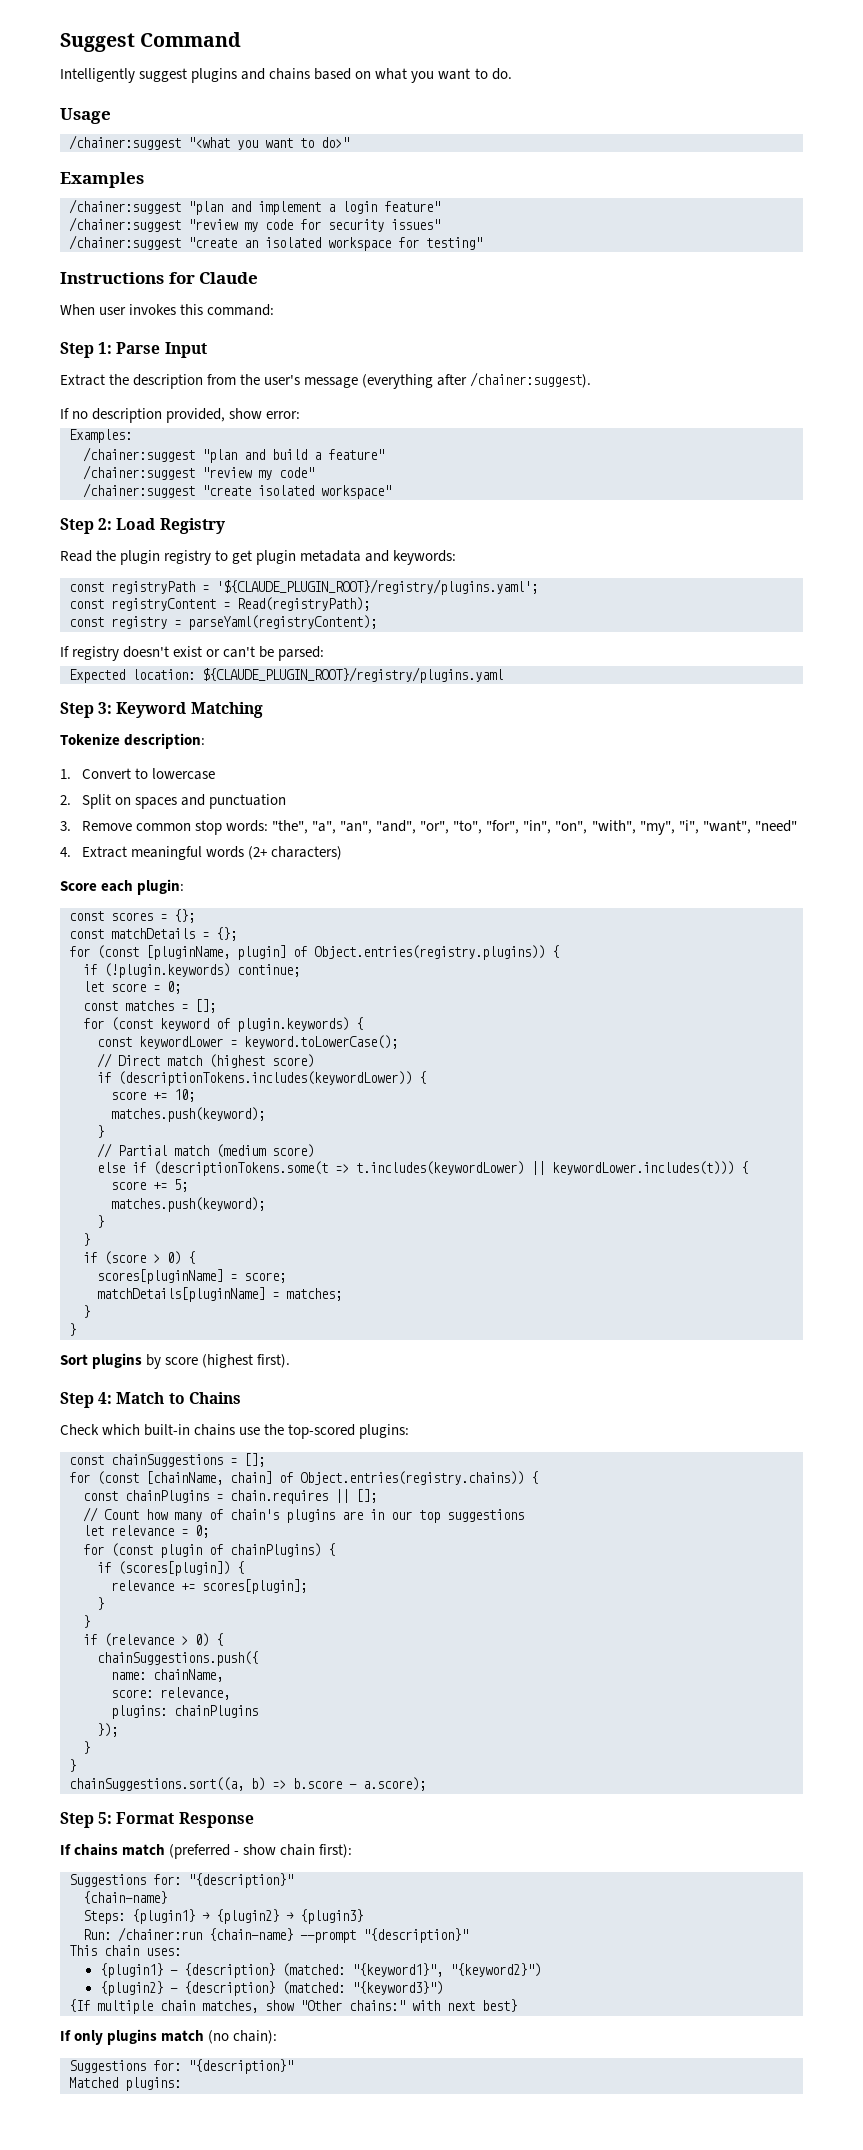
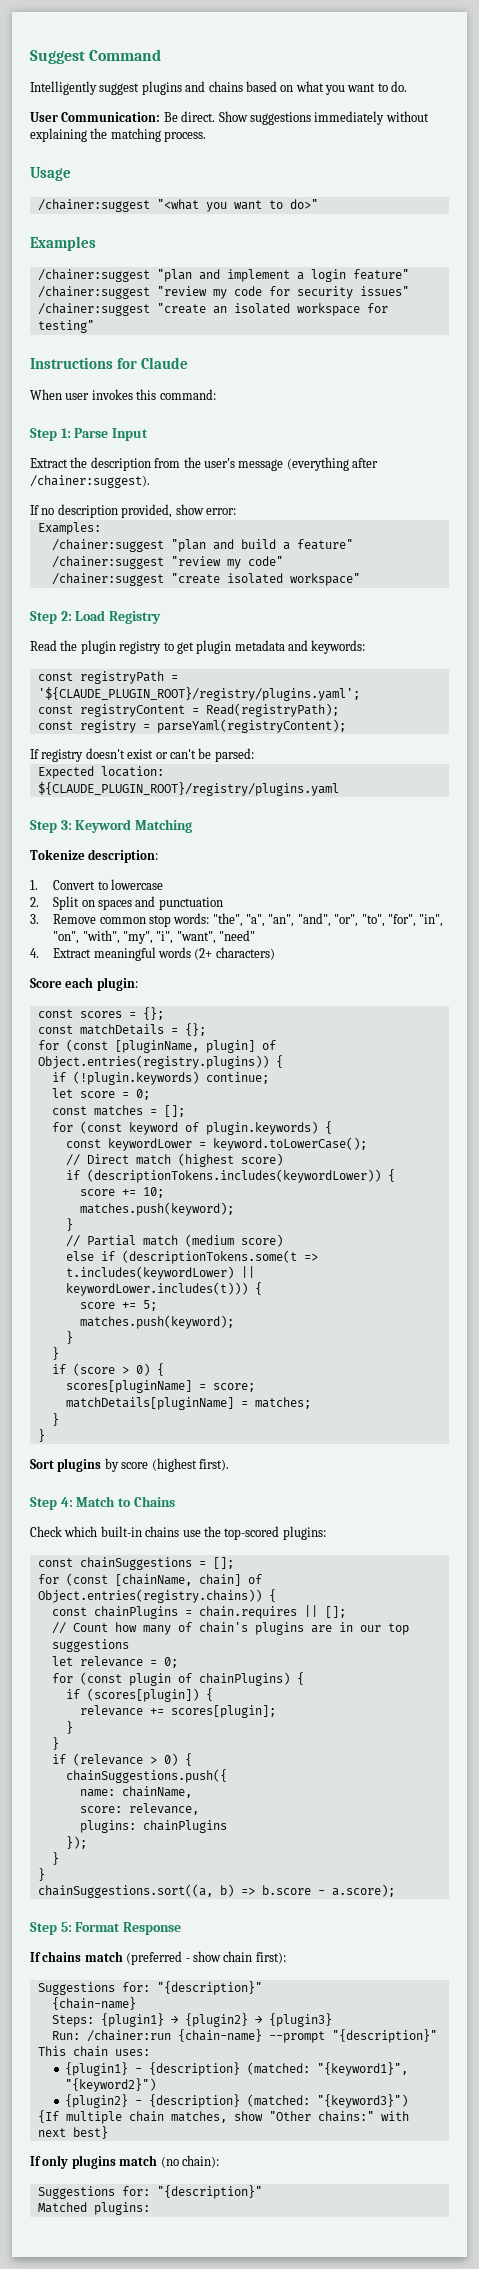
(512, 74) none -> [30,111,429,125] [30,128,207,142] // User Communication: Be direct. Show suggestions immediately without explaining the matching process.

